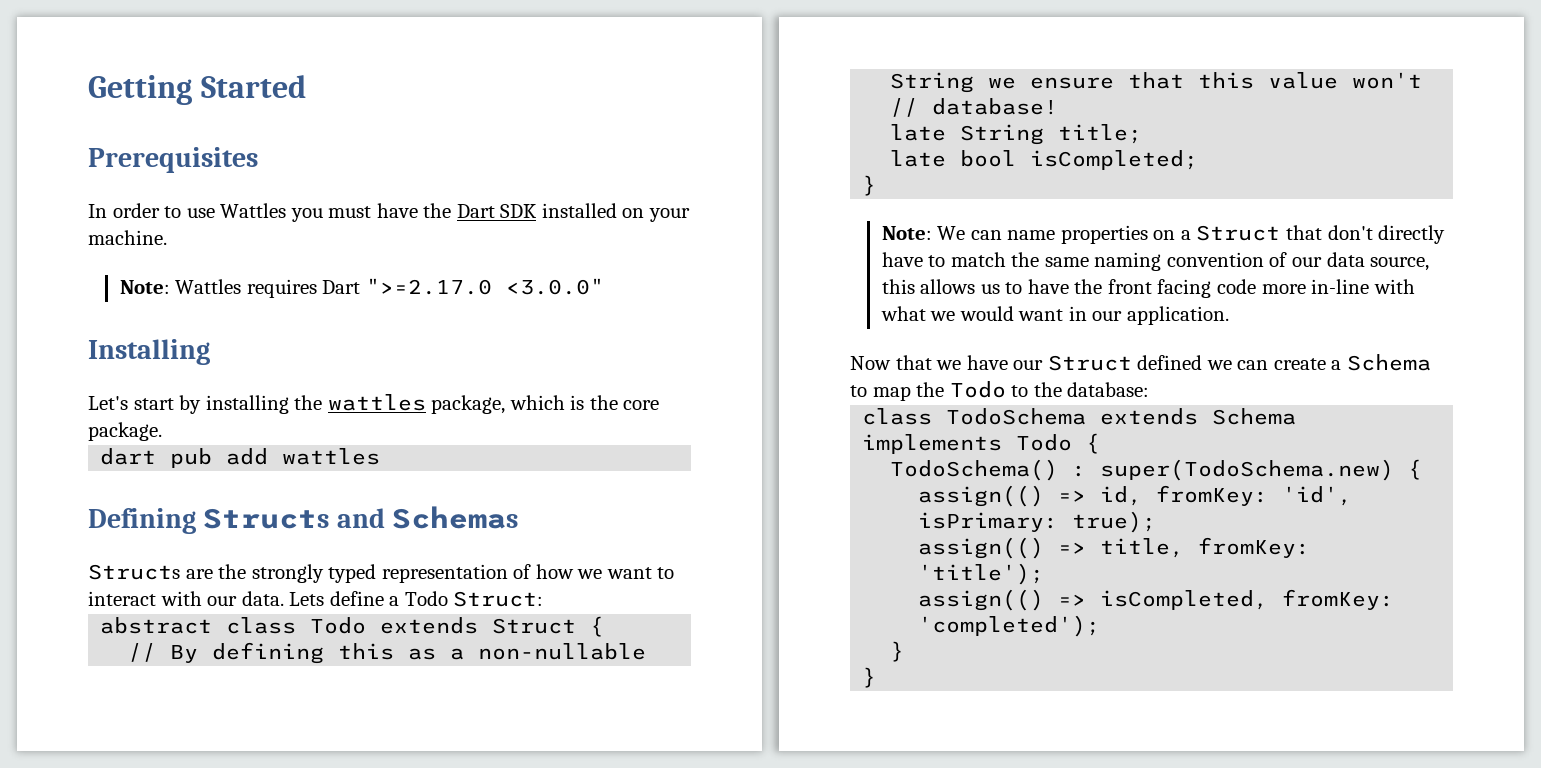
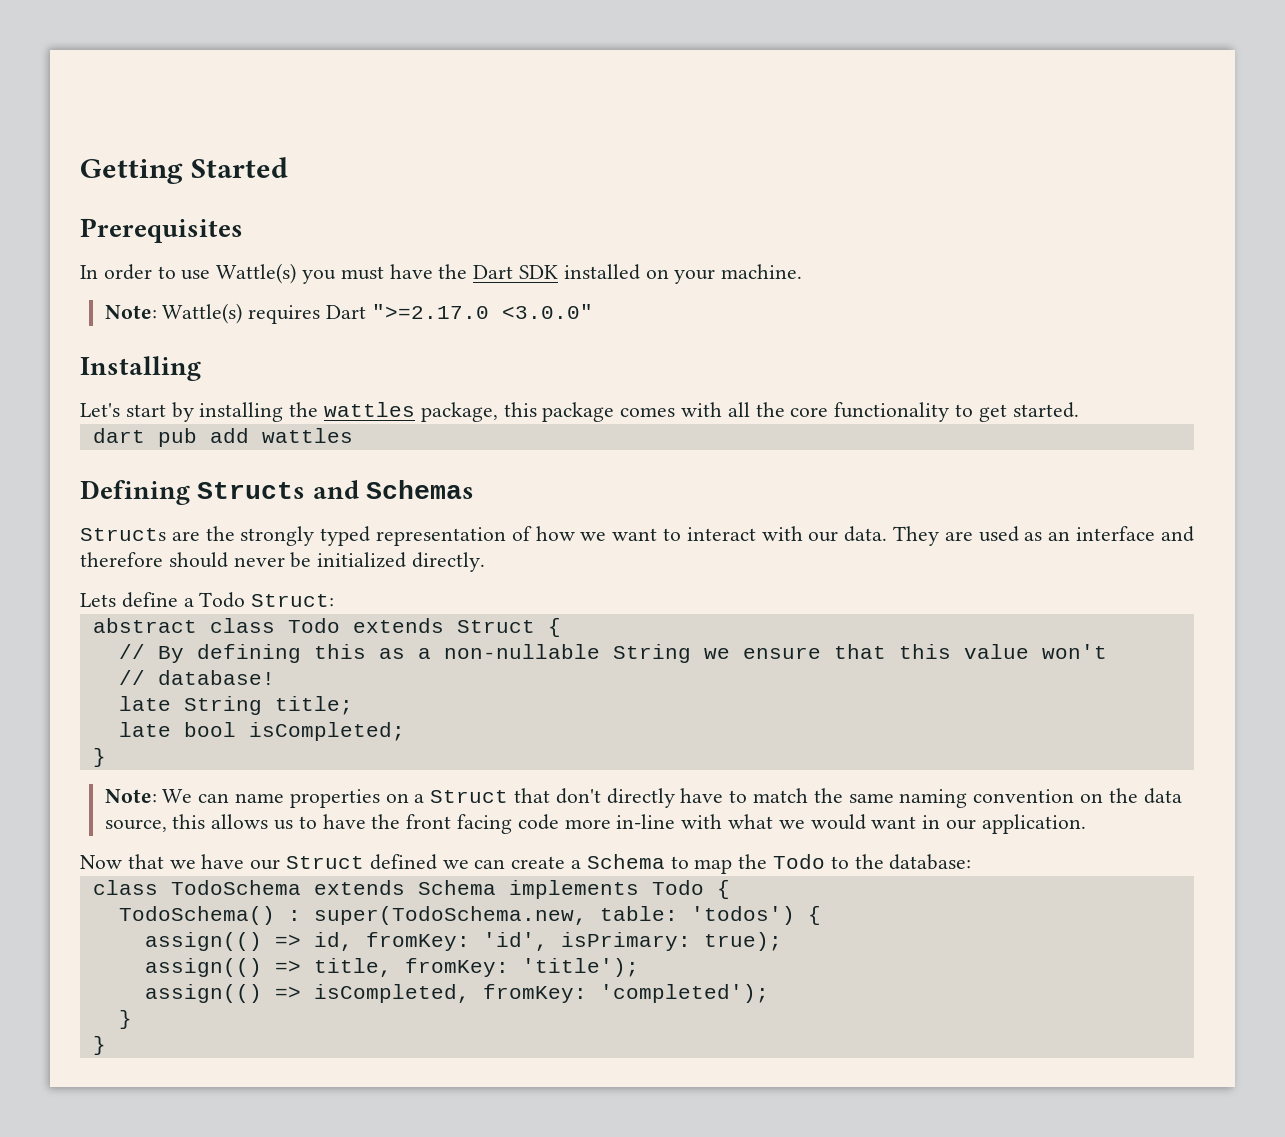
[220,203,287,218] Wattles -> [216,263,297,284] Wattle(s)
[175,279,242,294] Wattles -> [162,303,243,324] Wattle(s)
[509,395,660,410] [88,422,162,441] which is the core package. -> [503,402,1079,422] this package comes with all the core functionality to get started.
(284, 598) none -> [893,526,1194,546] [80,552,486,572] They are used as an interface and therefore should never be initialized directly. //
[1269,252,1323,267] of our -> [1079,788,1138,803] on the
[1100,459,1395,481] super(TodoSchema.new) -> [313,906,795,925] super(TodoSchema.new, table: 'todos')

